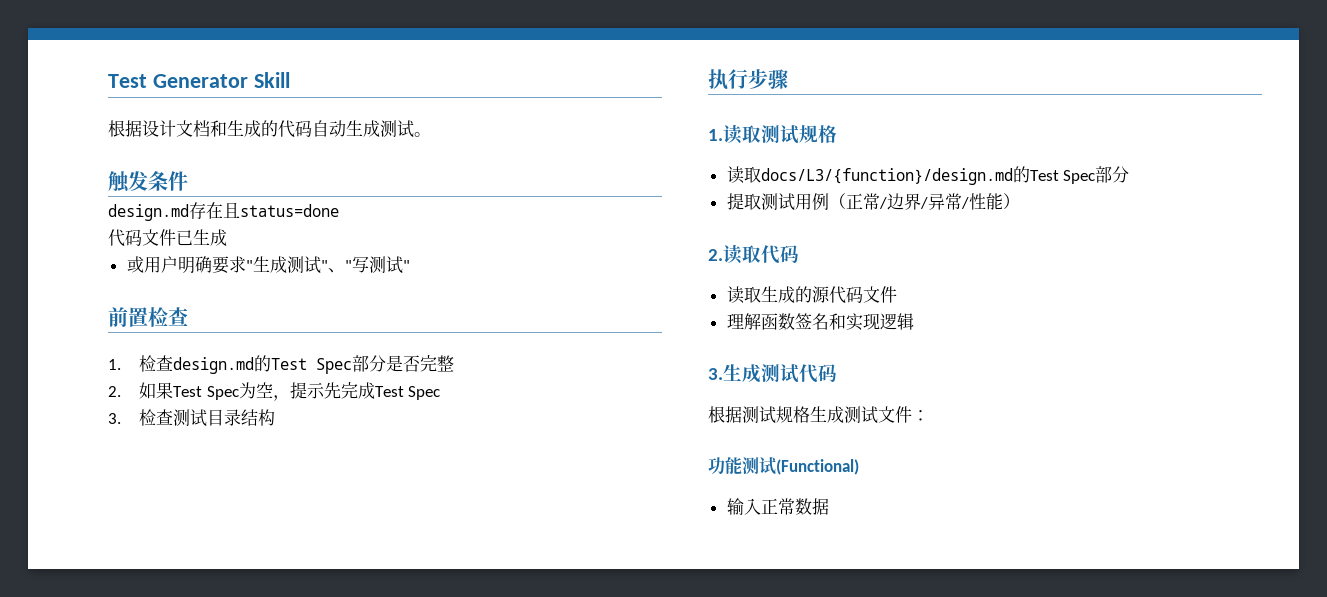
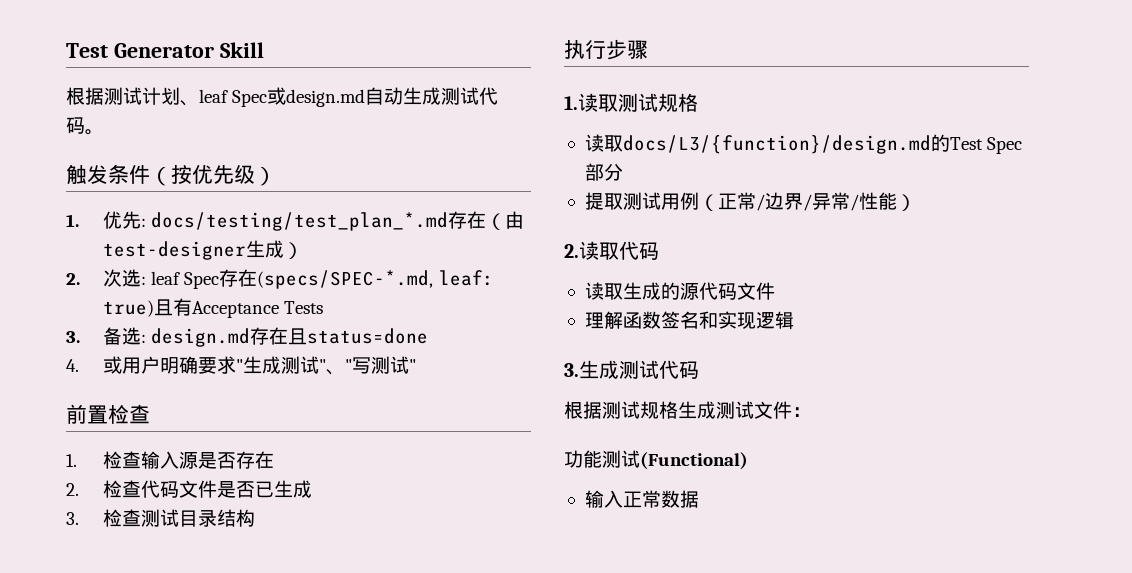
[142,120,312,138] 设计文档和生成的代码 -> [104,87,366,107] 测试计划、leaf Spec或design.md
(414, 129) none -> [479,87,499,105] [66,117,85,134] 代码
(188, 181) // -> [150,165,276,186] [66,211,525,231] [103,240,304,260] [66,269,494,289] [103,298,324,318] [66,327,147,345] （按优先级） // 1.优先: docs/testing/test_plan_*.md存在（由test-designer生成） // 2.次选: leaf Spec存在(specs/SPEC-*.md, leaf: true)且有Acceptance Tests // 3.备选:
[108,229,227,247] 代码文件已生成 // -> [66,359,79,372] 4.
[173,355,455,374] [108,382,441,401] design.md的Test Spec部分是否完整 // 2.如果Test Spec为空，提示先完成Test Spec -> [141,451,275,469] [66,480,313,498] 输入源是否存在 // 2.检查代码文件是否已生成

